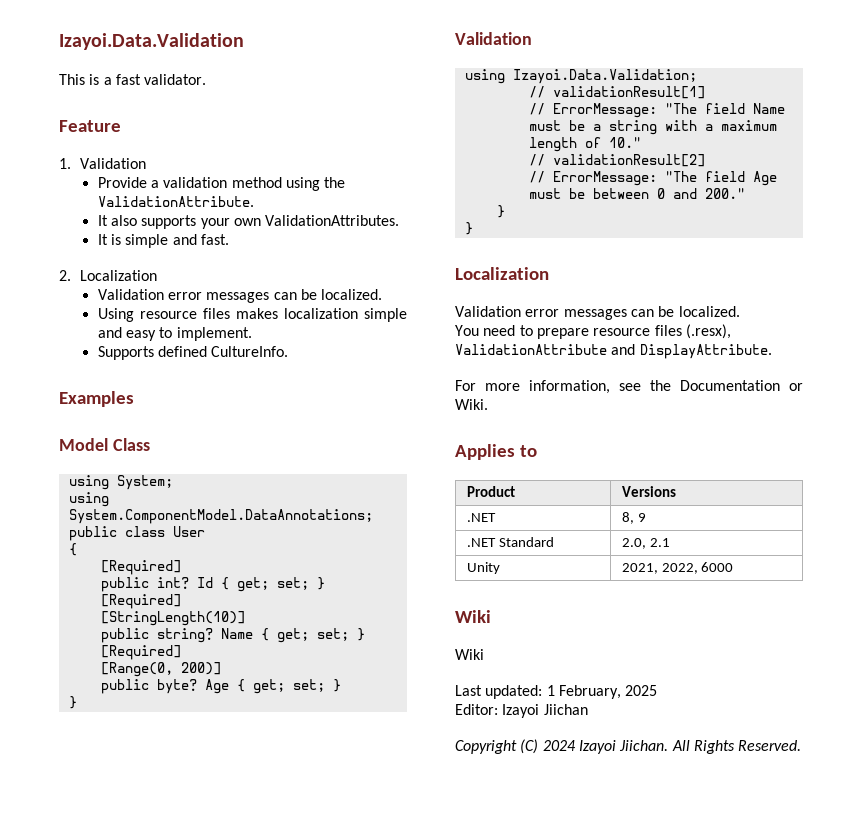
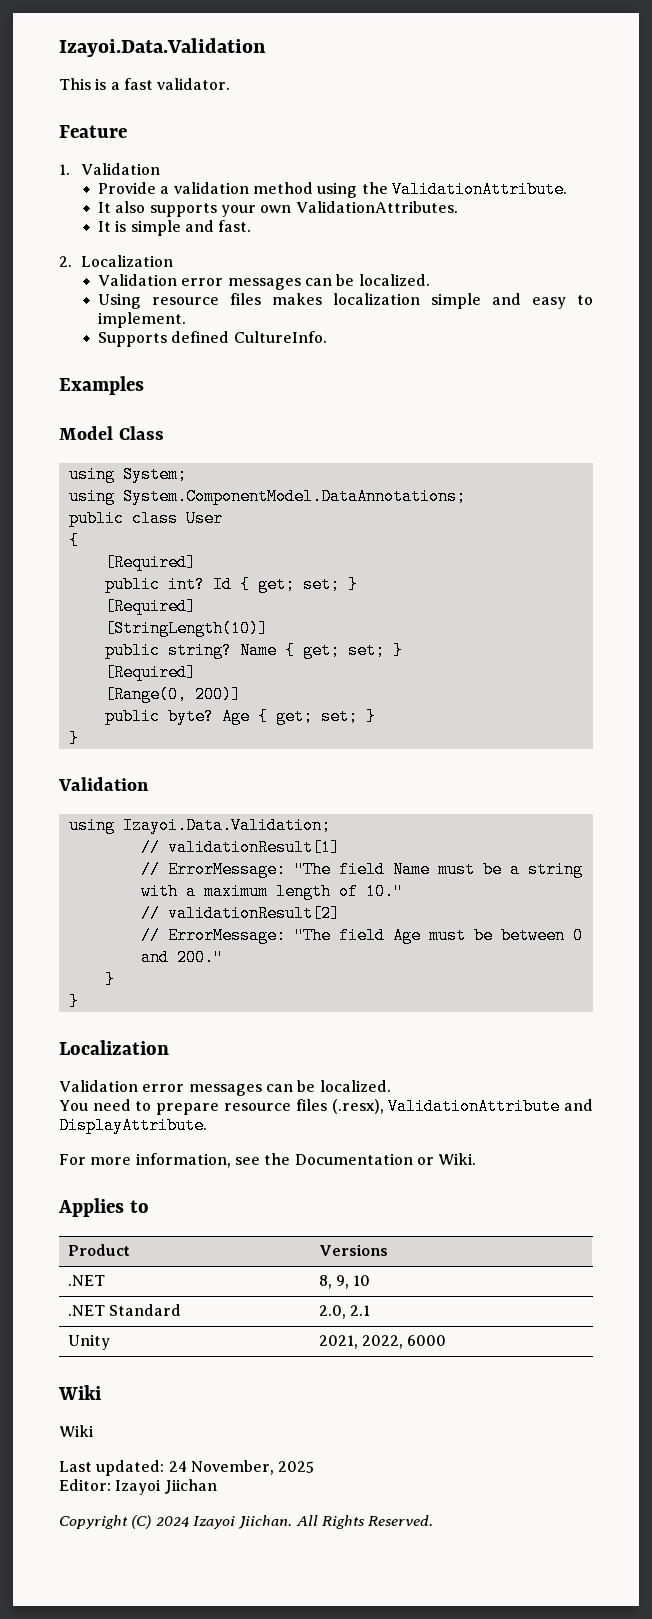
[637,513,646,522] 9 -> [335,1275,371,1289] 9, 10
[546,685,621,699] 1 February, -> [168,1460,274,1475] 24 November,

